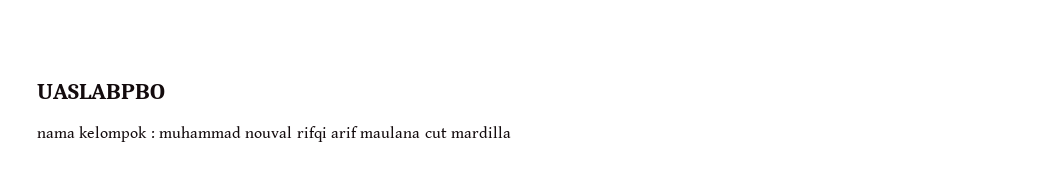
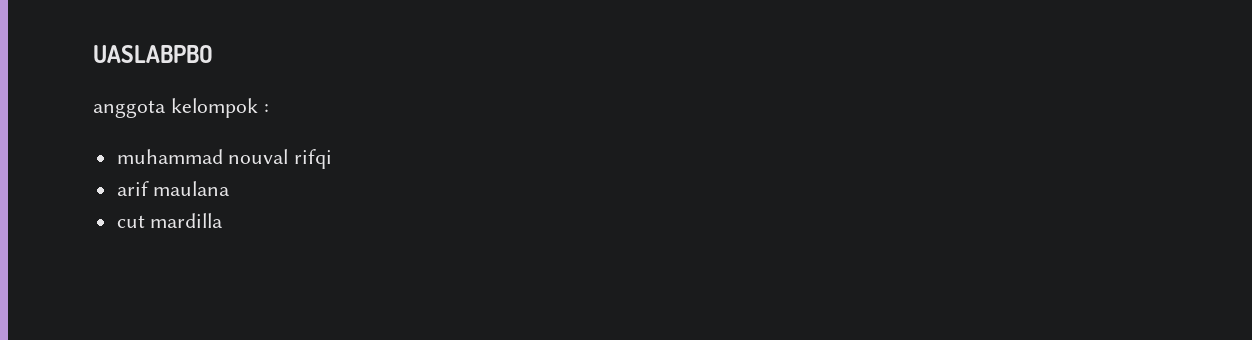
[37,131,75,138] nama -> [93,100,166,118] anggota
(155, 134) none -> (269, 108) //
(327, 134) none -> (333, 159) //
(421, 132) none -> (231, 188) //

